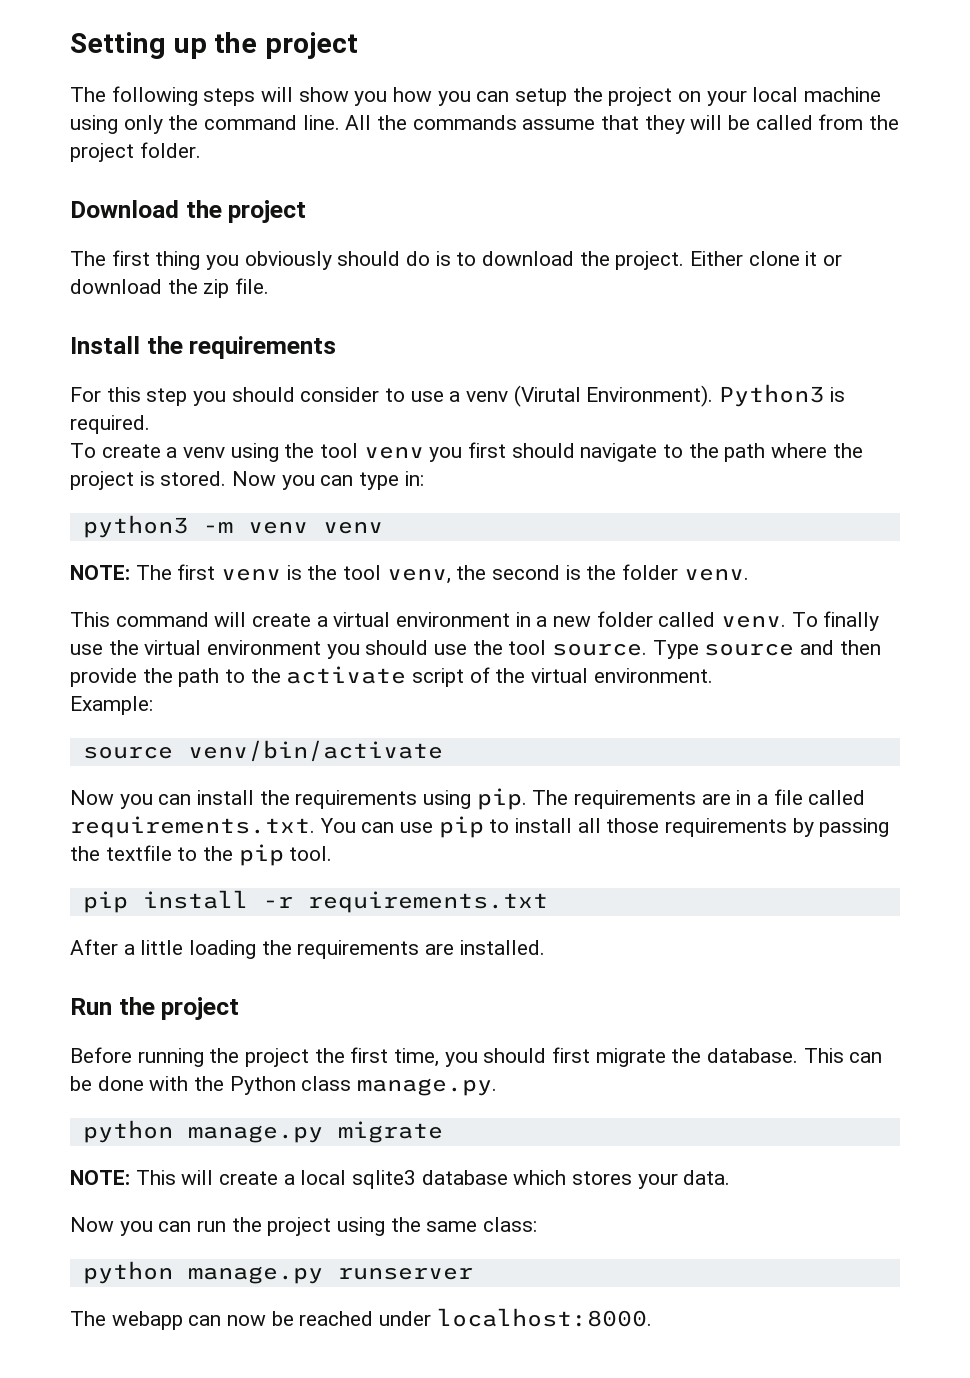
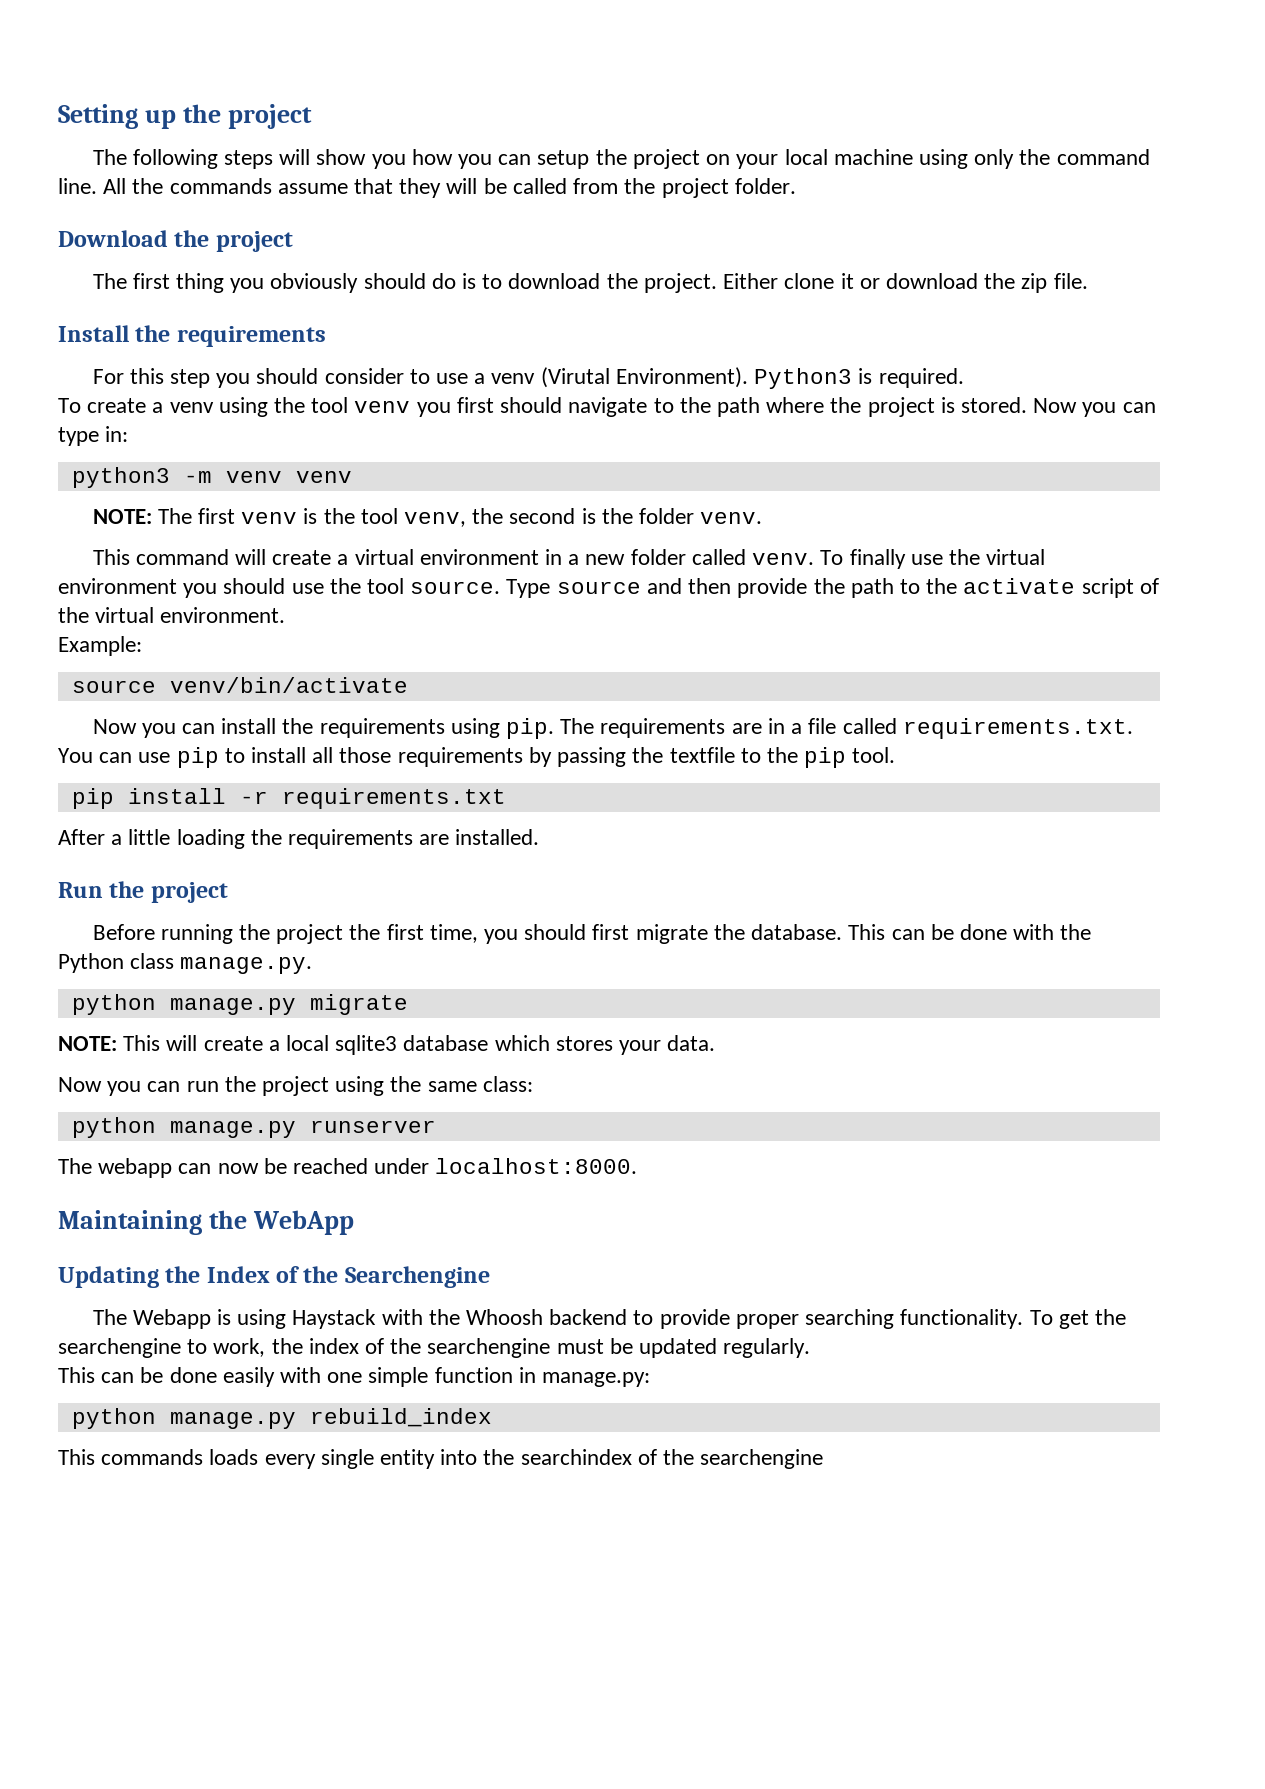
(652, 1317) none -> [58,1210,354,1235] [58,1266,490,1288] [92,1309,1126,1329] [58,1338,811,1358] [58,1367,651,1387] [71,1408,492,1429] [58,1449,824,1469] // Maintaining the WebApp // Updating the Index of the Searchengine // The Webapp is using Haystack with the Whoosh backend to provide proper searching functionality. To get the searchengine to work, the index of the searchengine must be updated regularly. // This can be done easily with one simple function in manage.py: // python manage.py rebuild_index // This commands loads every single entity into the searchindex of the searchengine

